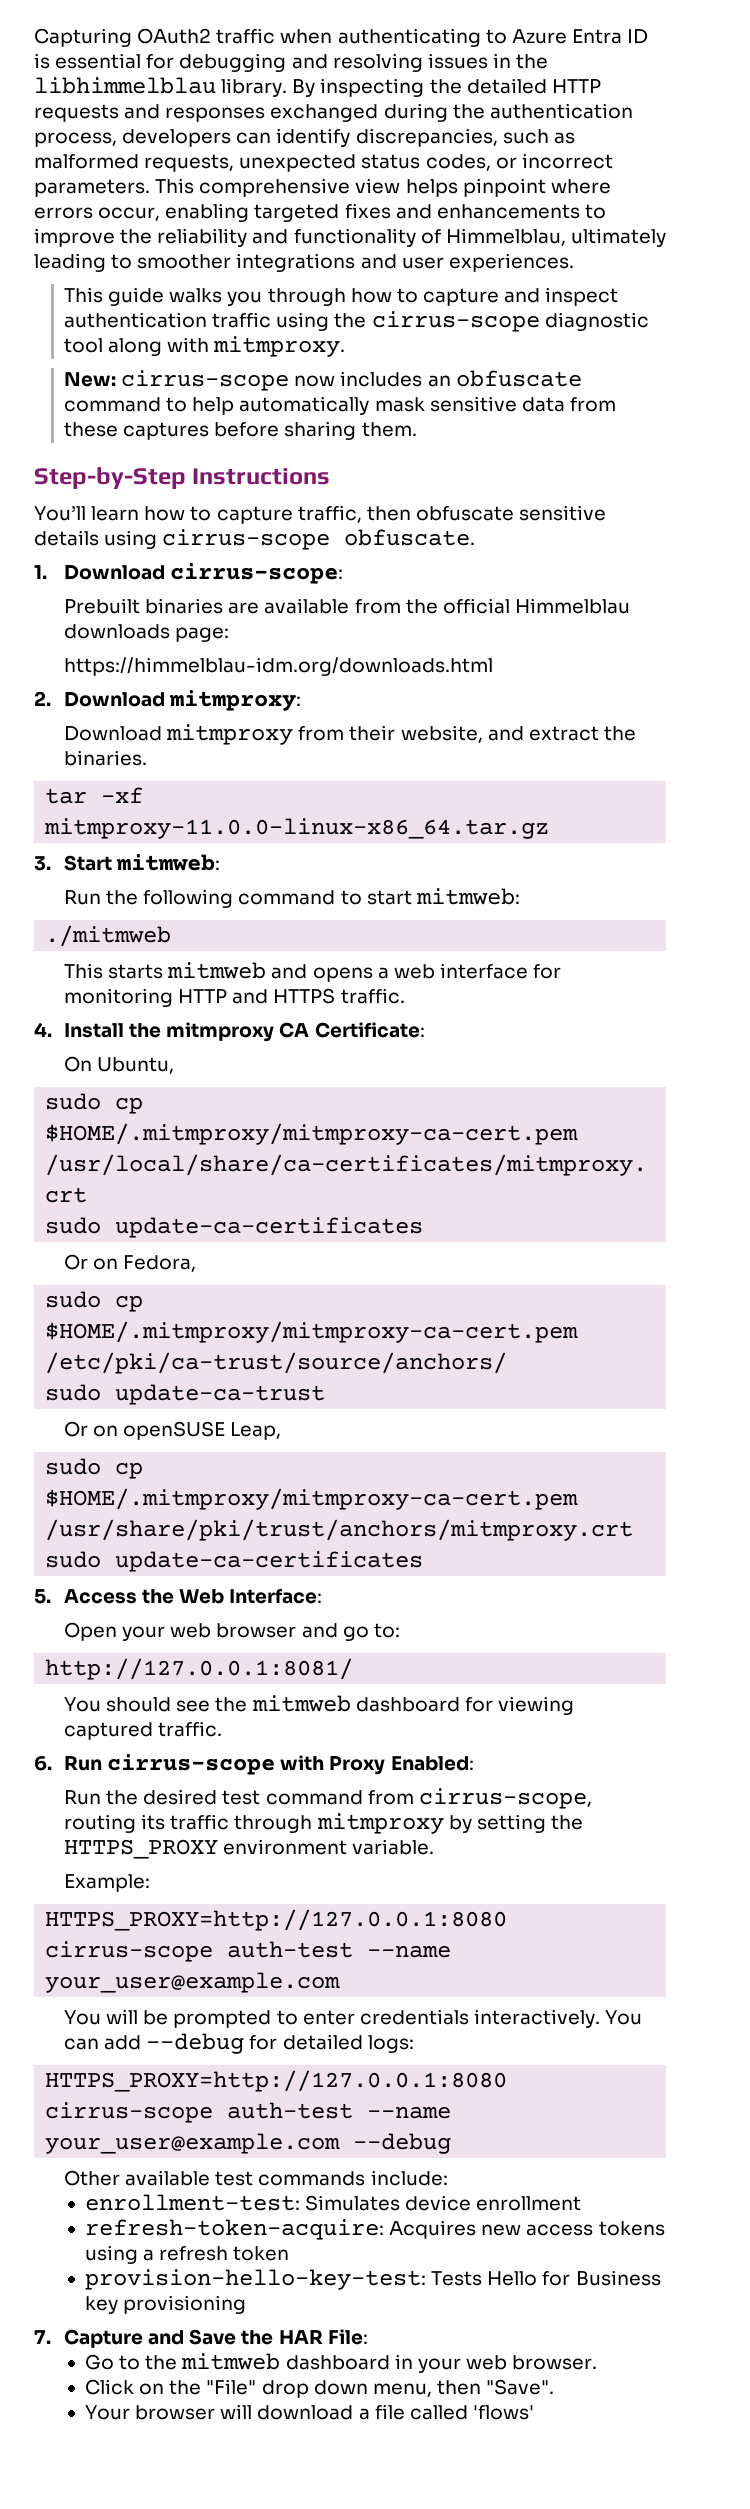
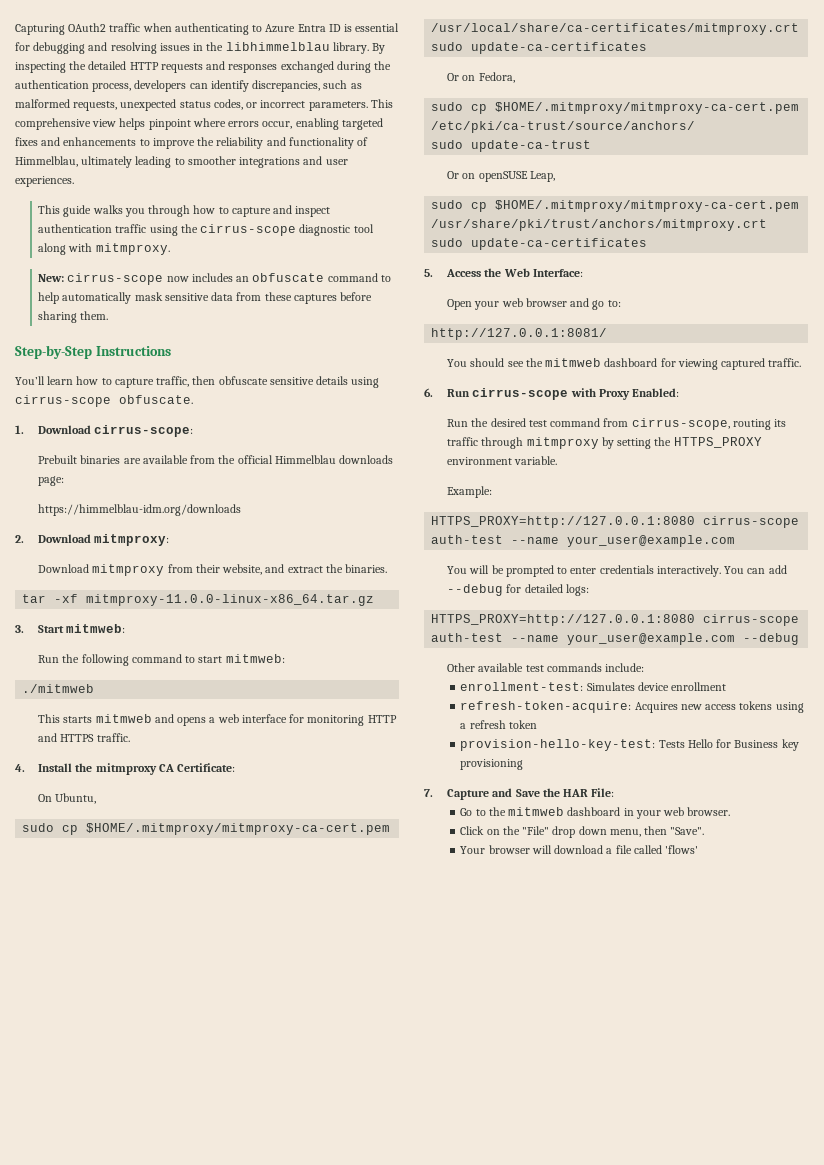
[64,657,494,676] https://himmelblau-idm.org/downloads.html -> [38,504,242,516] https://himmelblau-idm.org/downloads

